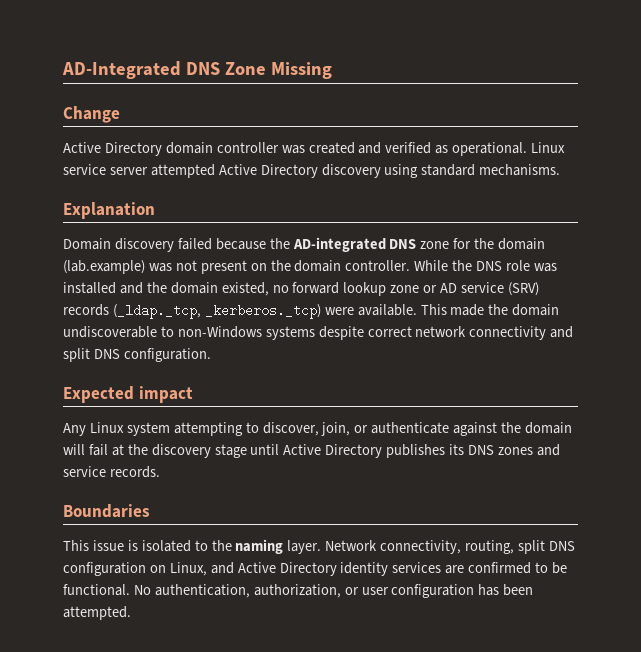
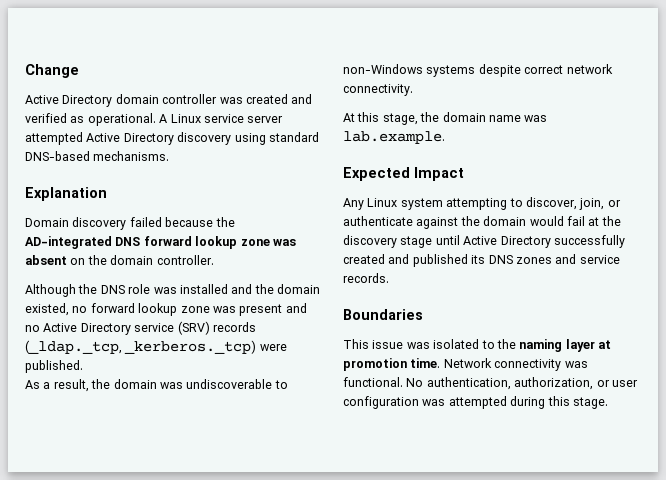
[62,61,332,79] AD-Integrated DNS Zone Missing // -> (25, 71) none
(528, 149) none -> [159,114,168,123] A
(476, 170) none -> [25,151,90,161] DNS-based
[420,238,546,250] [63,260,247,274] zone for the domain (lab.example) was not present -> [143,236,296,249] [25,255,67,265] forward lookup zone was absent
[414,260,449,271] While -> [25,284,76,297] // Although
[423,283,458,293] or AD -> [212,303,307,316] [25,323,131,335] was present and no Active Directory
[357,304,560,316] available. This made the domain -> [25,360,83,373] [25,379,183,392] published. // As a result, the domain was
[469,326,574,340] [63,348,211,362] connectivity and split DNS configuration. -> [343,84,413,96] [343,112,548,125] [343,131,445,144] connectivity. // At this stage, the domain name was lab.example.
[138,386,193,403] impact -> [414,167,464,181] Impact
[63,444,85,455] will -> [529,216,564,226] would
[386,444,446,458] publishes -> [553,235,625,248] [343,254,468,267] successfully created and published
[127,540,138,551] is -> [406,342,430,349] was
[287,540,575,554] [63,562,568,576] layer. Network connectivity, routing, split DNS configuration on Linux, and Active Directory identity services are confirmed to be -> [565,339,611,352] [343,358,588,371] layer at promotion time. Network connectivity was
[478,584,534,596] [63,606,131,620] has been attempted. -> [422,396,608,409] was attempted during this stage.

